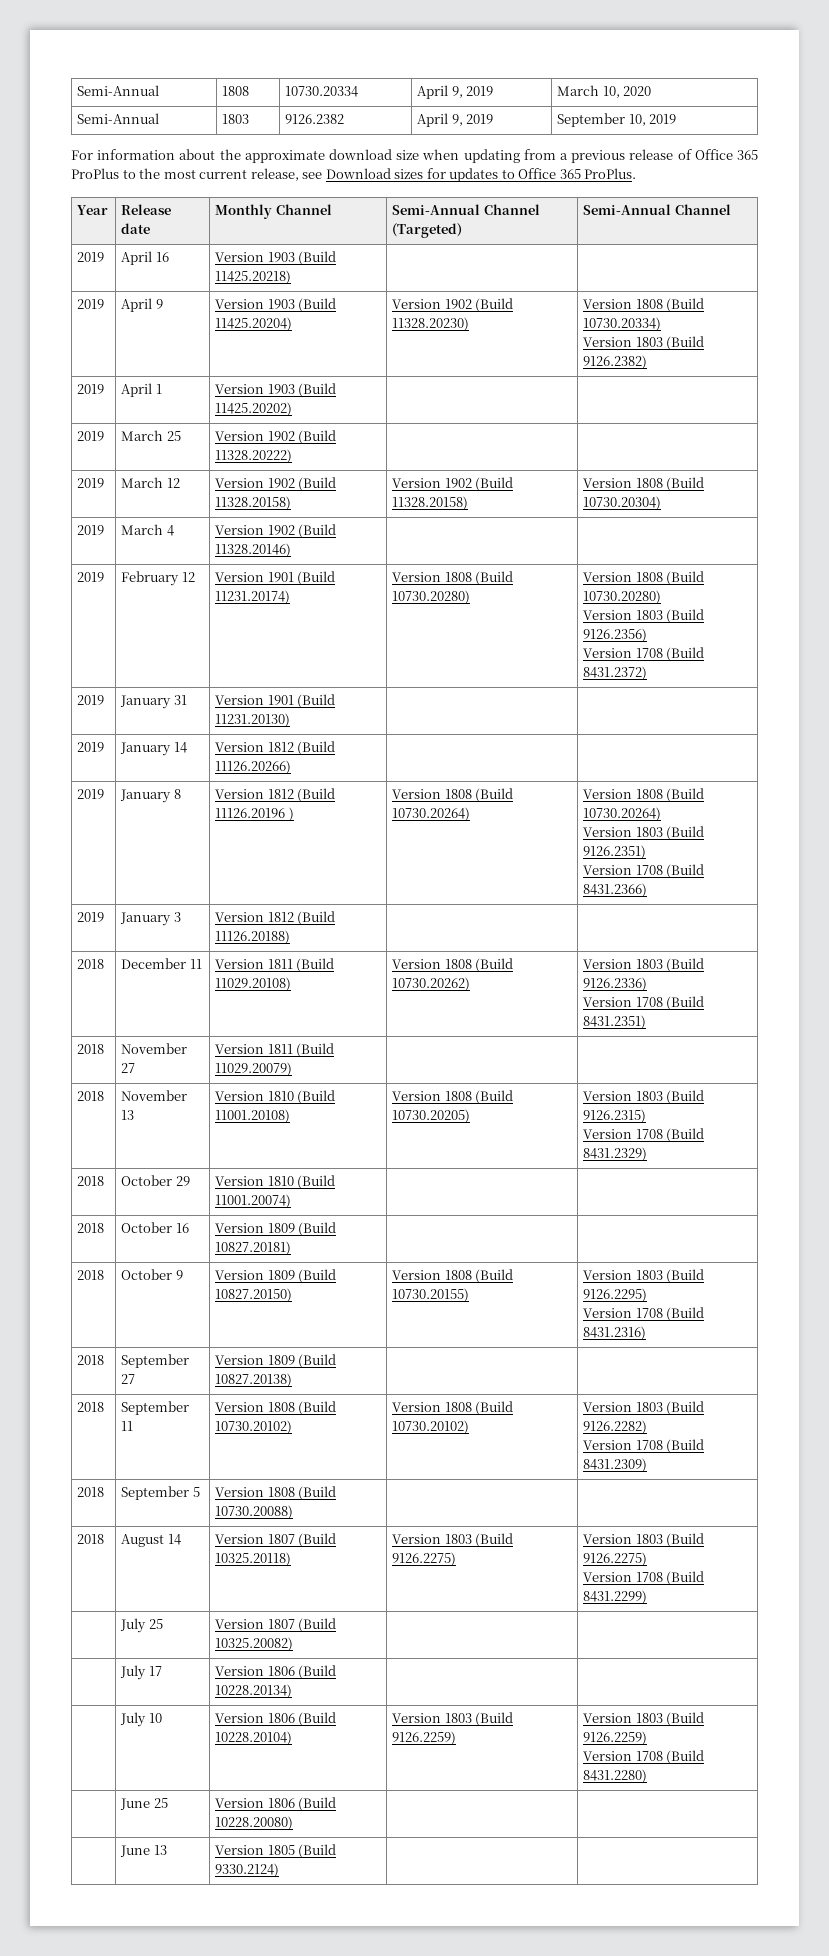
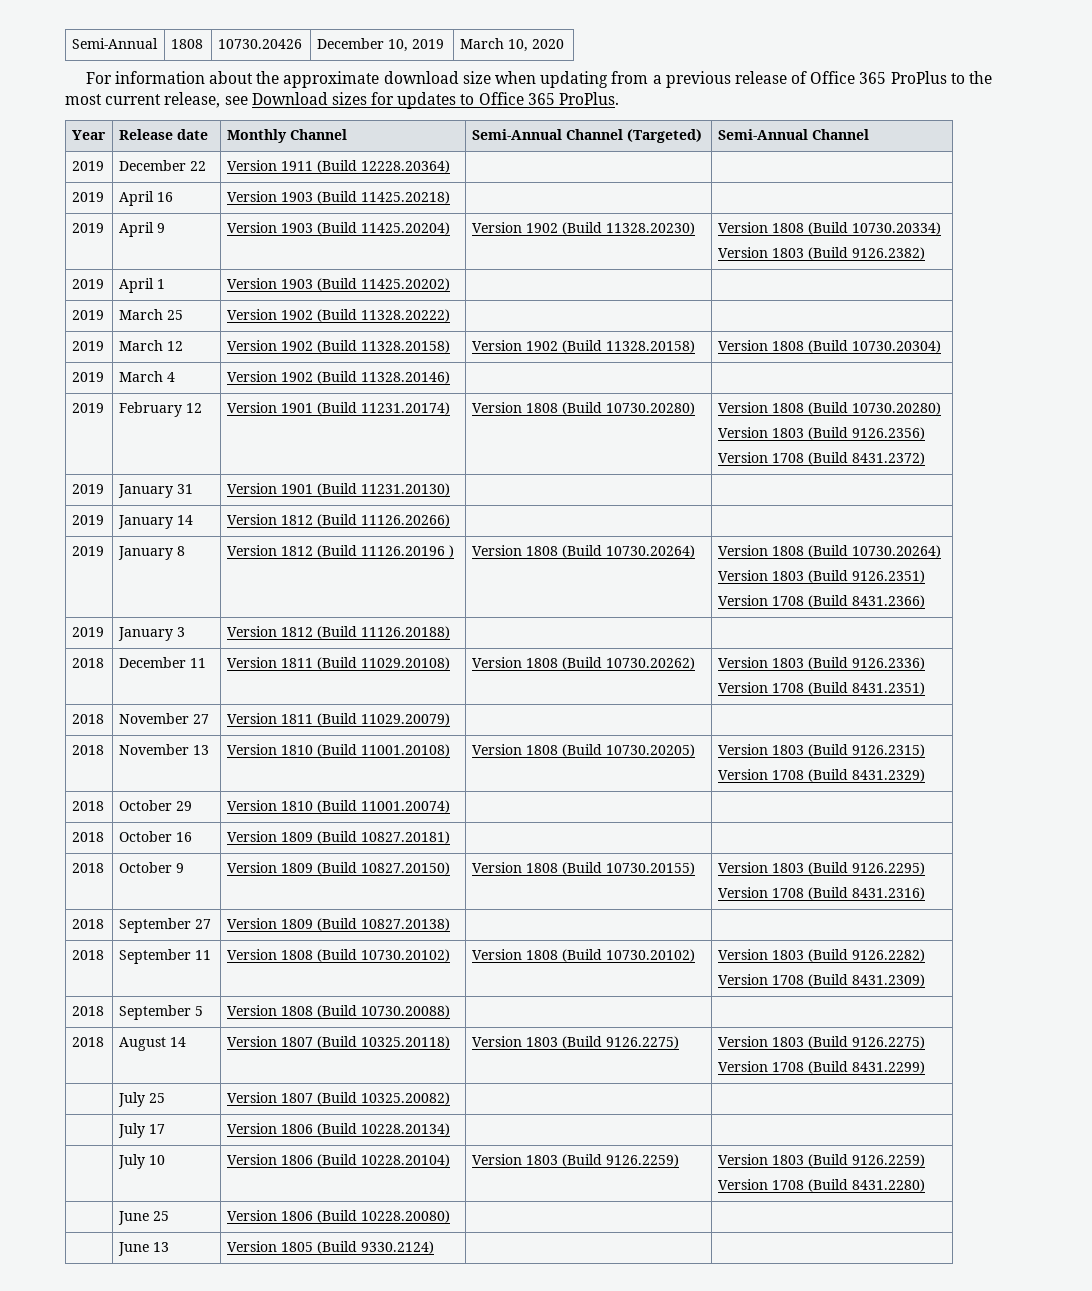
[285,86,359,97] [417,85,463,99] 10730.20334 | April 9, -> [217,39,302,49] [316,38,408,52] 10730.20426 | December 10,
[77,113,160,124] [222,114,250,124] [285,114,345,124] [417,113,494,127] [557,113,677,127] // Semi-Annual | 1803 | 9126.2382 | April 9, 2019 | September 10, 2019 -> (564, 44) none
(731, 209) none -> [71,161,104,171] [118,160,206,171] [226,160,450,173] // 2019 | December 22 | Version 1911 (Build 12228.20364) | |

